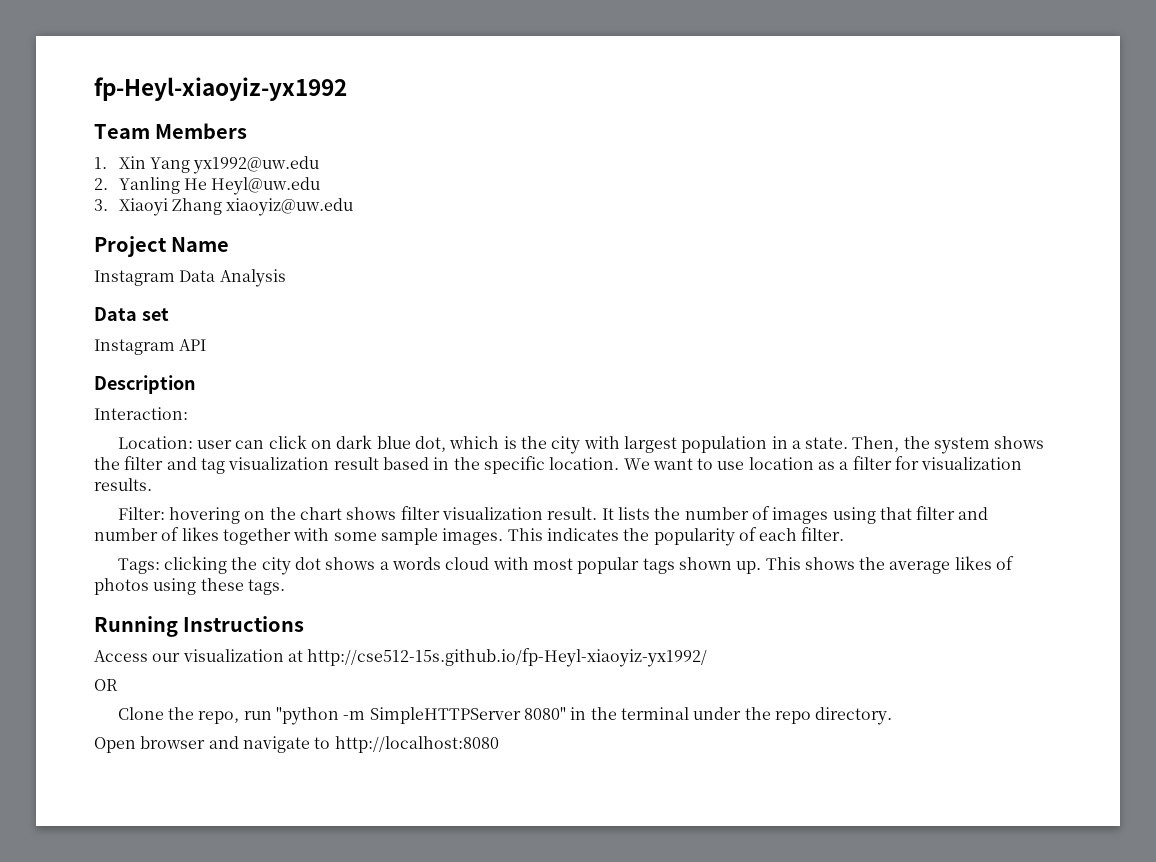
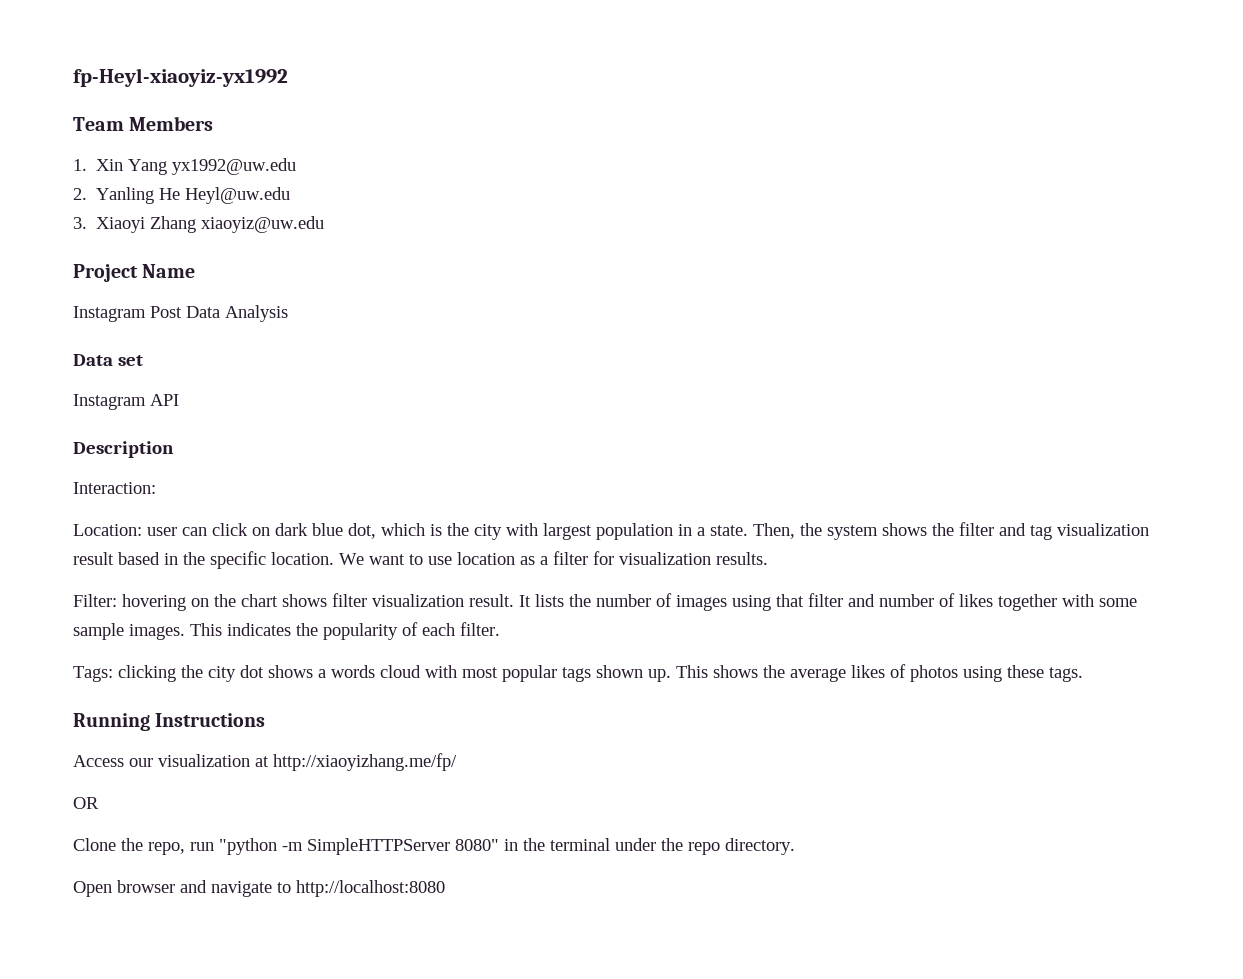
(175, 278) none -> [150,306,182,318] Post
[307,648,708,667] http://cse512-15s.github.io/fp-Heyl-xiaoyiz-yx1992/ -> [273,753,457,771] http://xiaoyizhang.me/fp/

